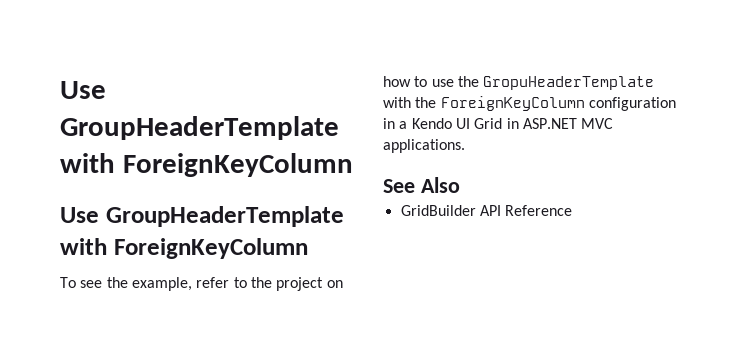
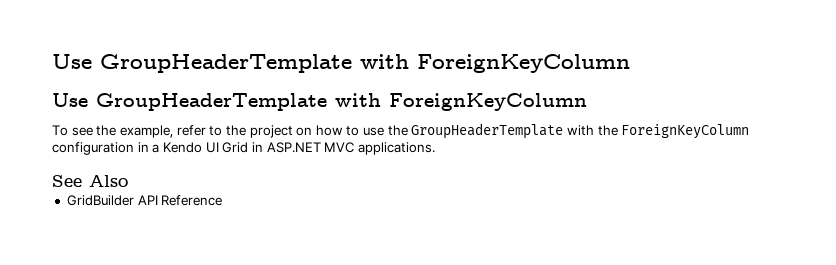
[483,76,655,90] GropuHeaderTemplate -> [411,123,564,139] GroupHeaderTemplate

